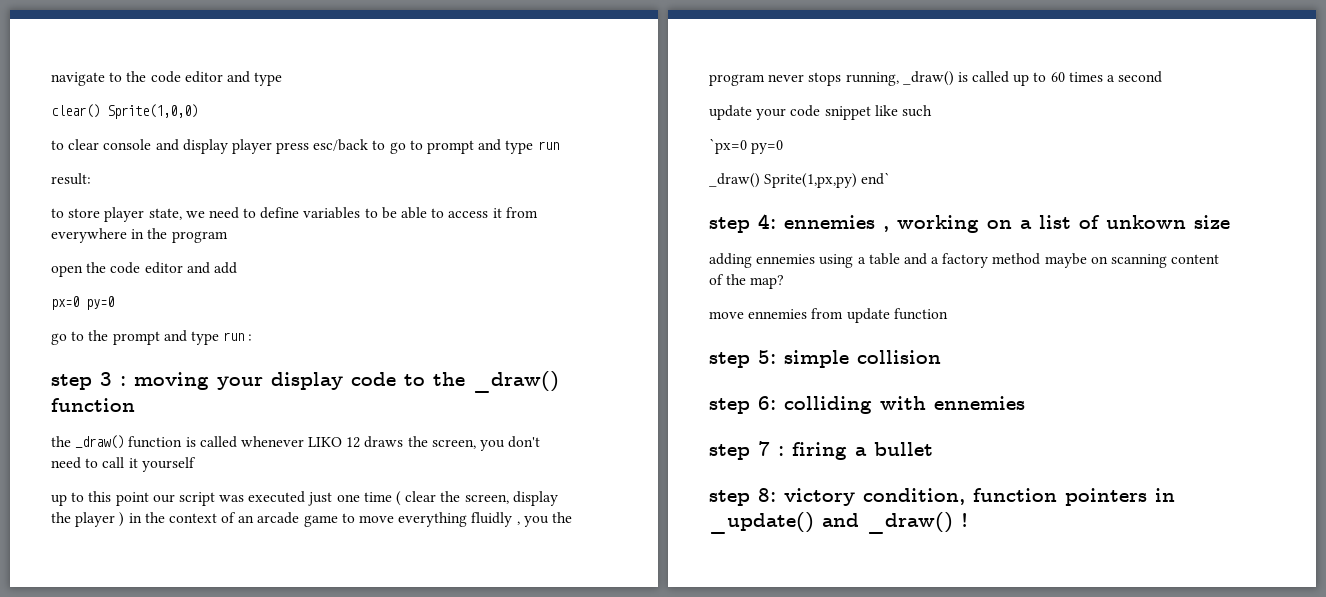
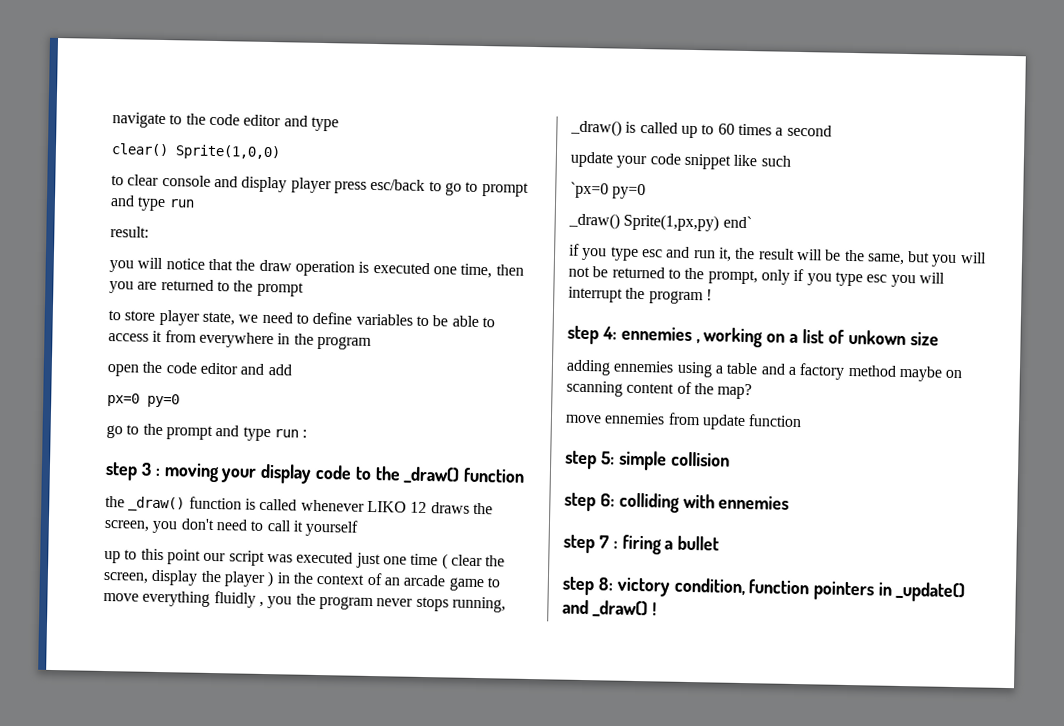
(91, 179) none -> [109,257,524,279] [109,278,304,297] // you will notice that the draw operation is executed one time, then you are returned to the prompt
(891, 178) none -> [569,243,987,267] [568,266,945,288] [568,286,712,305] // if you type esc and run it, the result will be the same, but you will not be returned to the prompt, only if you type esc you will interrupt the program !

